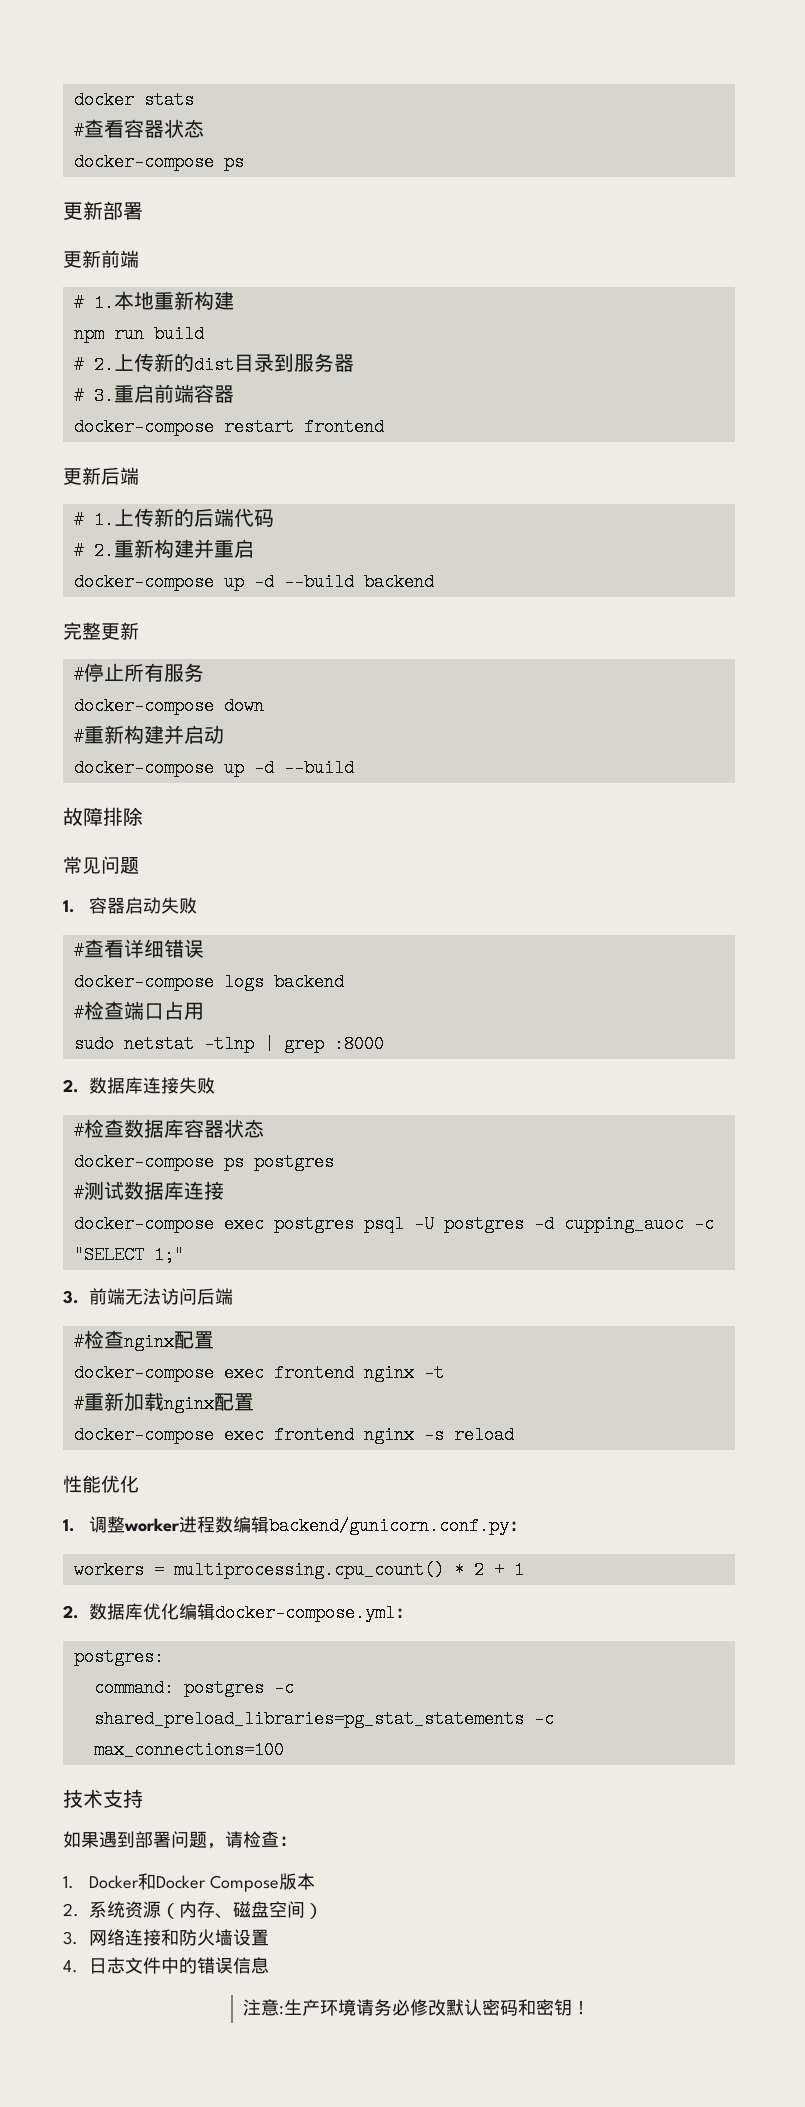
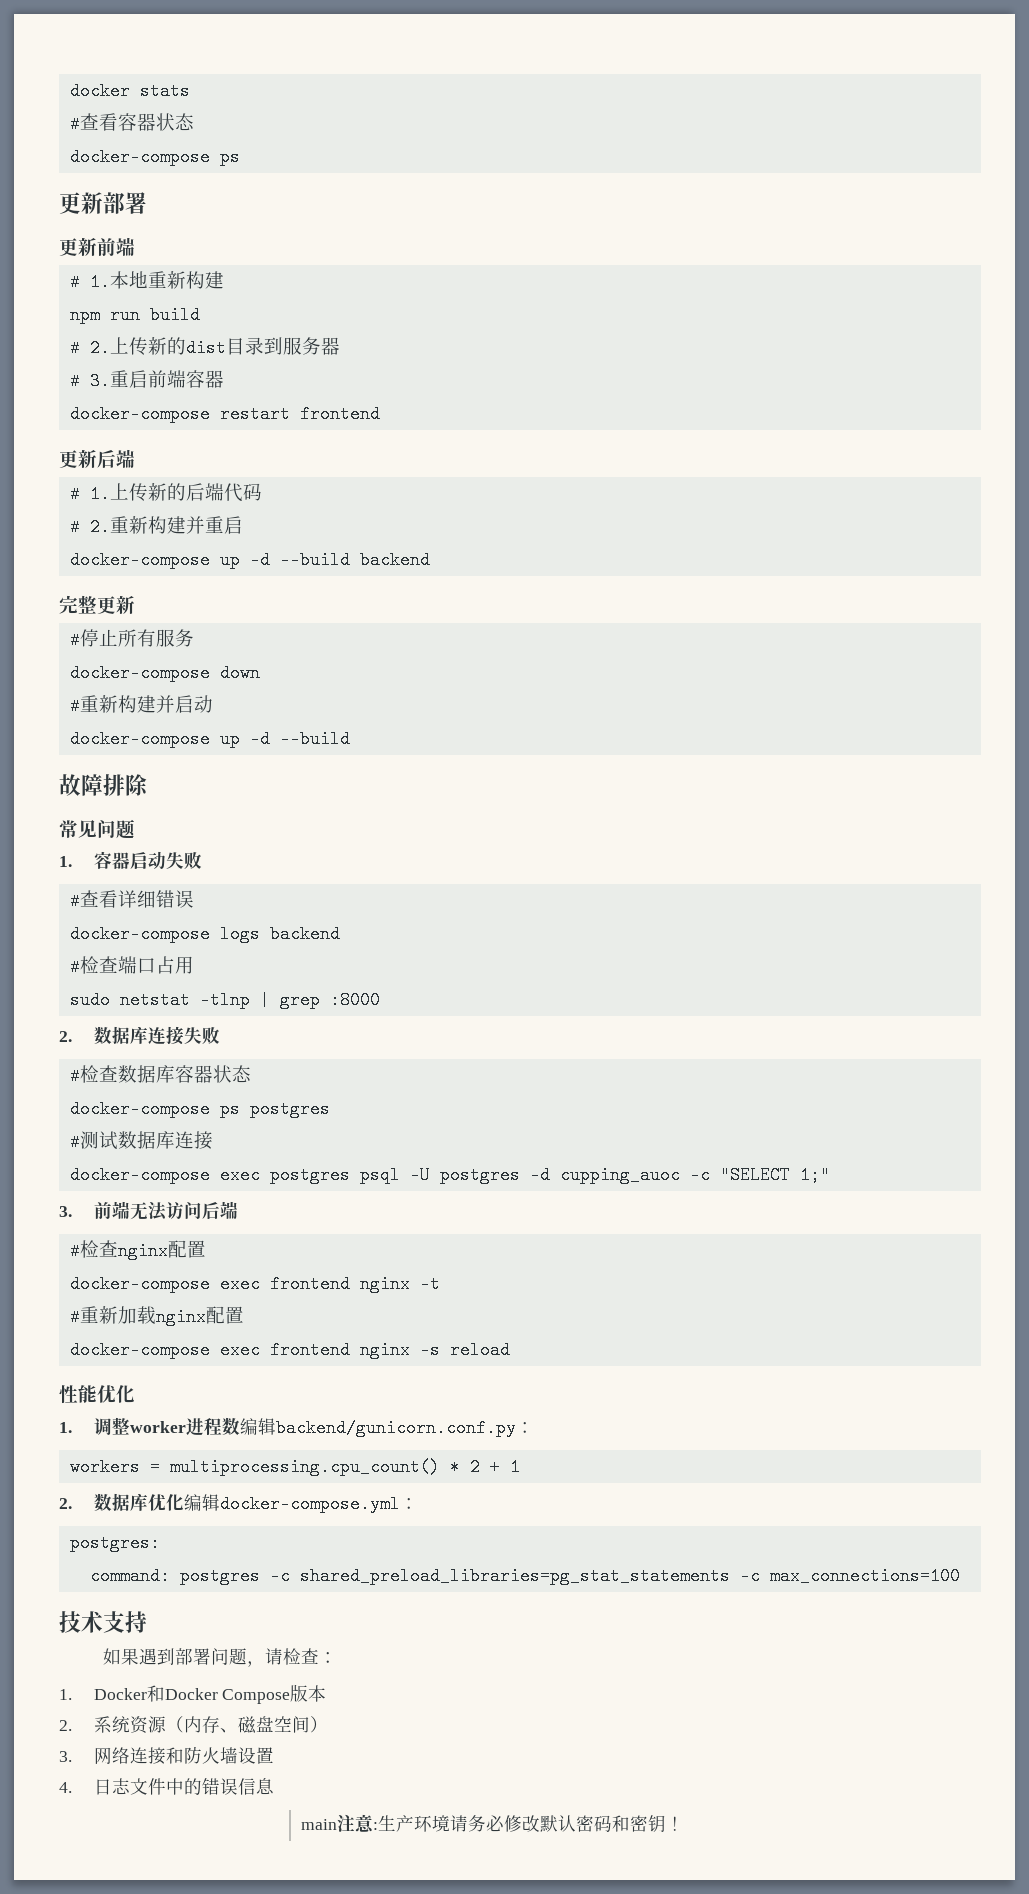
(269, 1965) none -> [300,1819,337,1830] main

